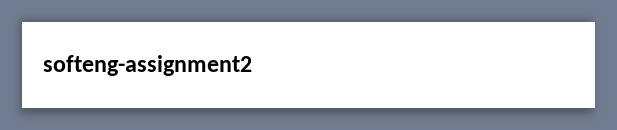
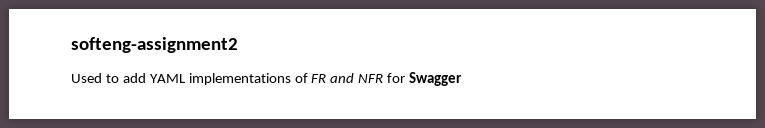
(252, 65) none -> [71,72,463,86] // Used to add YAML implementations of FR and NFR for Swagger

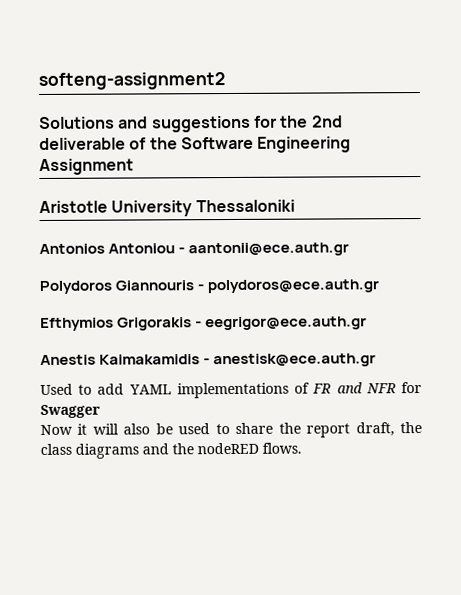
(238, 45) none -> [39,115,343,133] [39,136,352,153] [39,158,134,175] [39,199,295,217] [39,242,350,257] [39,279,380,294] [40,316,368,331] [40,353,377,368] // Solutions and suggestions for the 2nd deliverable of the Software Engineering Assignment // Aristotle University Thessaloniki // Antonios Antoniou - aantonii@ece.auth.gr // Polydoros Giannouris - polydoros@ece.auth.gr // Efthymios Grigorakis - eegrigor@ece.auth.gr // Anestis Kaimakamidis - anestisk@ece.auth.gr
(463, 79) none -> [40,422,422,438] [40,442,302,459] // Now it will also be used to share the report draft, the class diagrams and the nodeRED flows.

